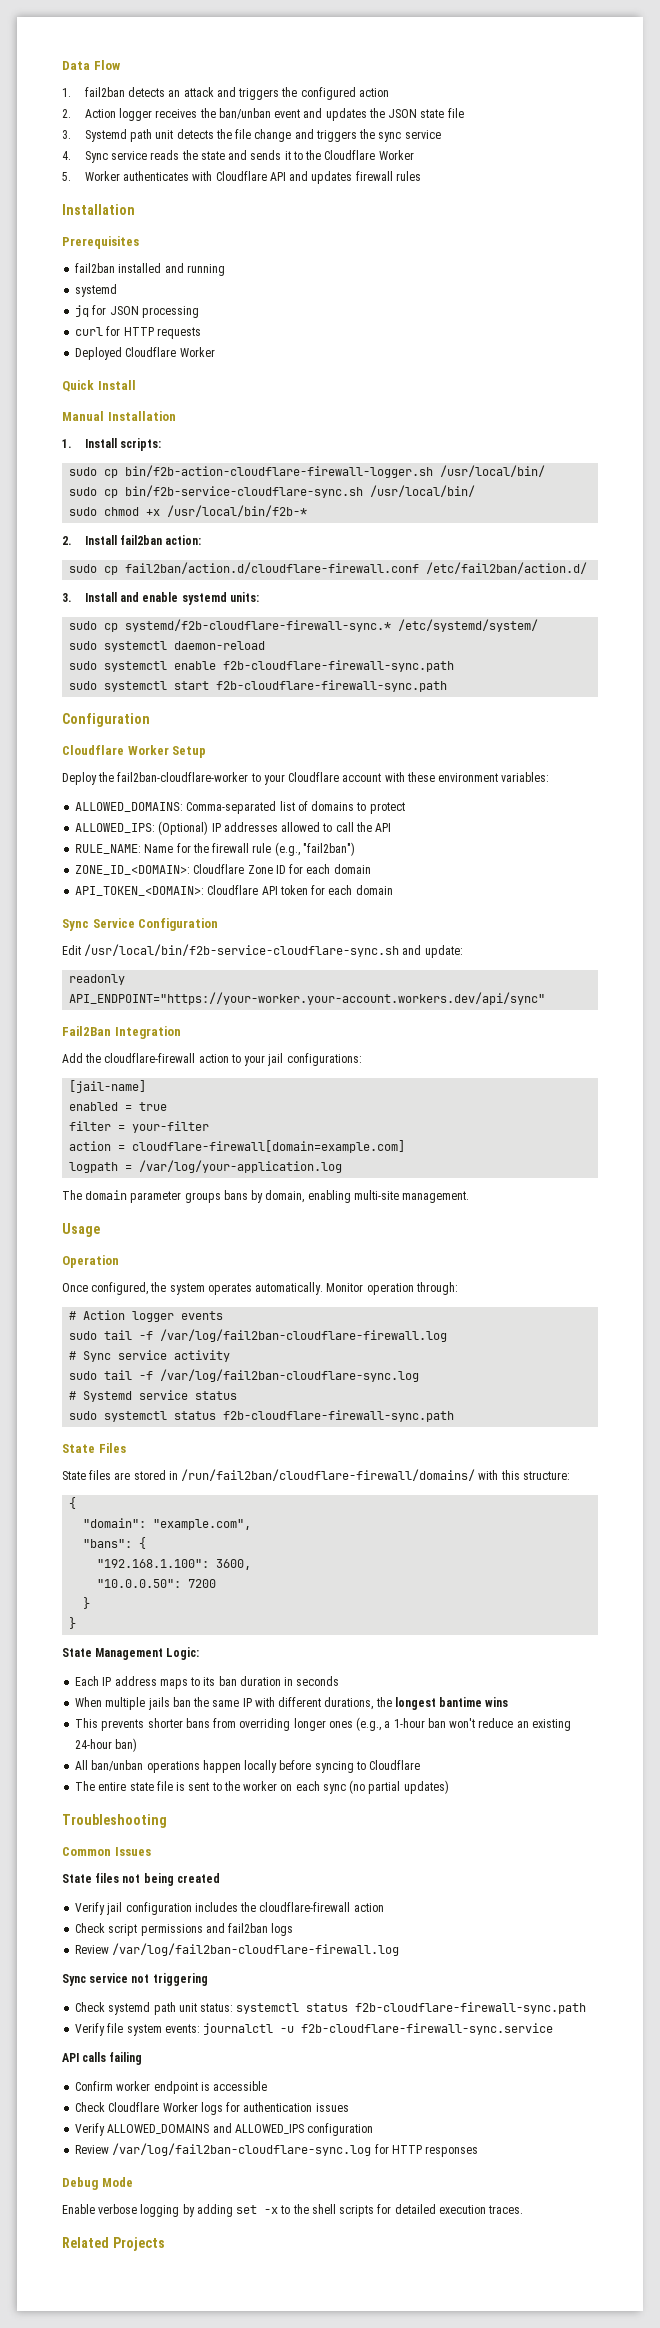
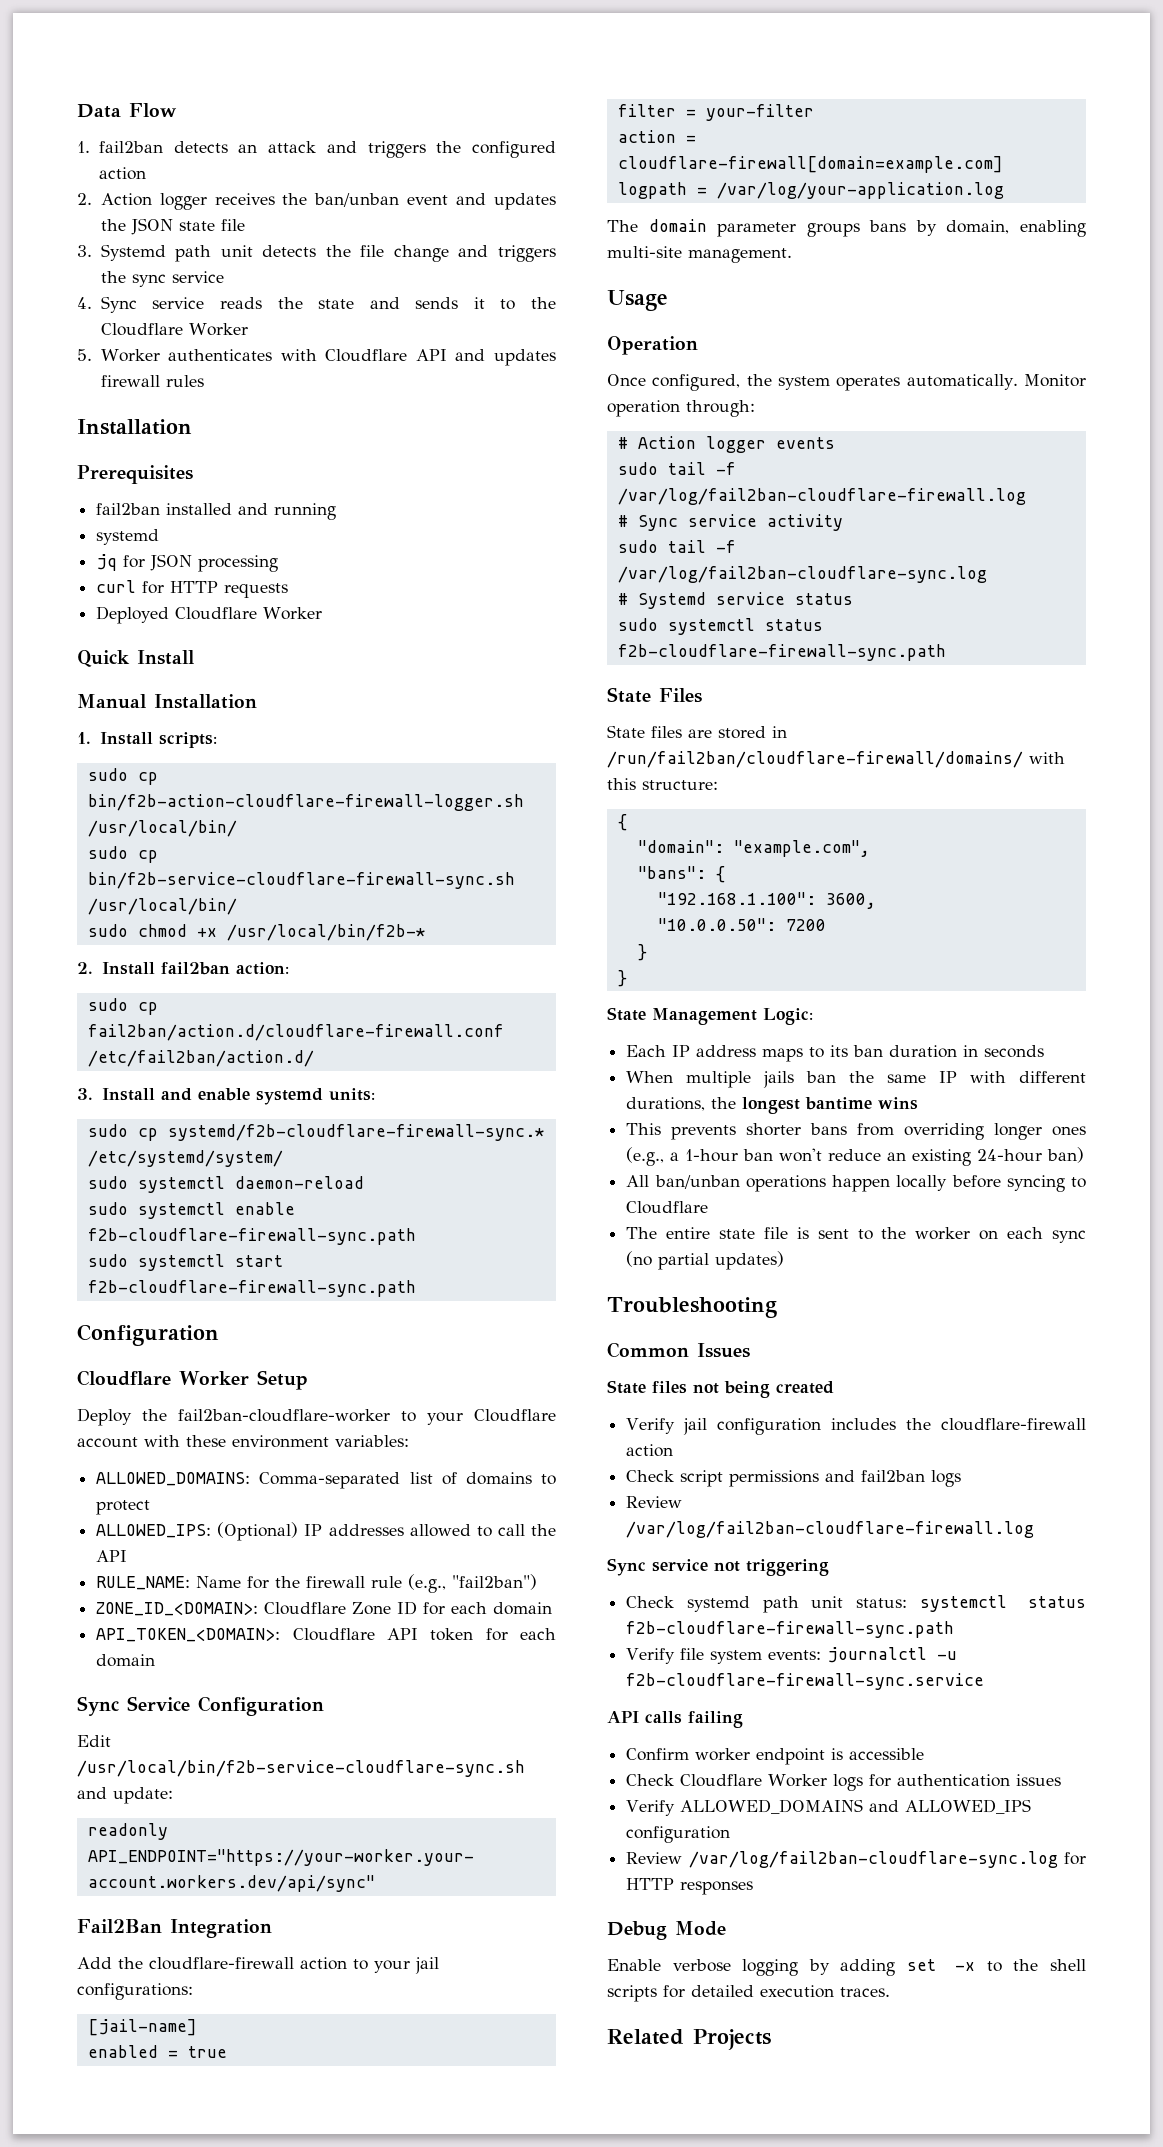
[125,485,364,498] bin/f2b-service-cloudflare-sync.sh -> [87,872,515,889] bin/f2b-service-cloudflare-firewall-sync.sh

